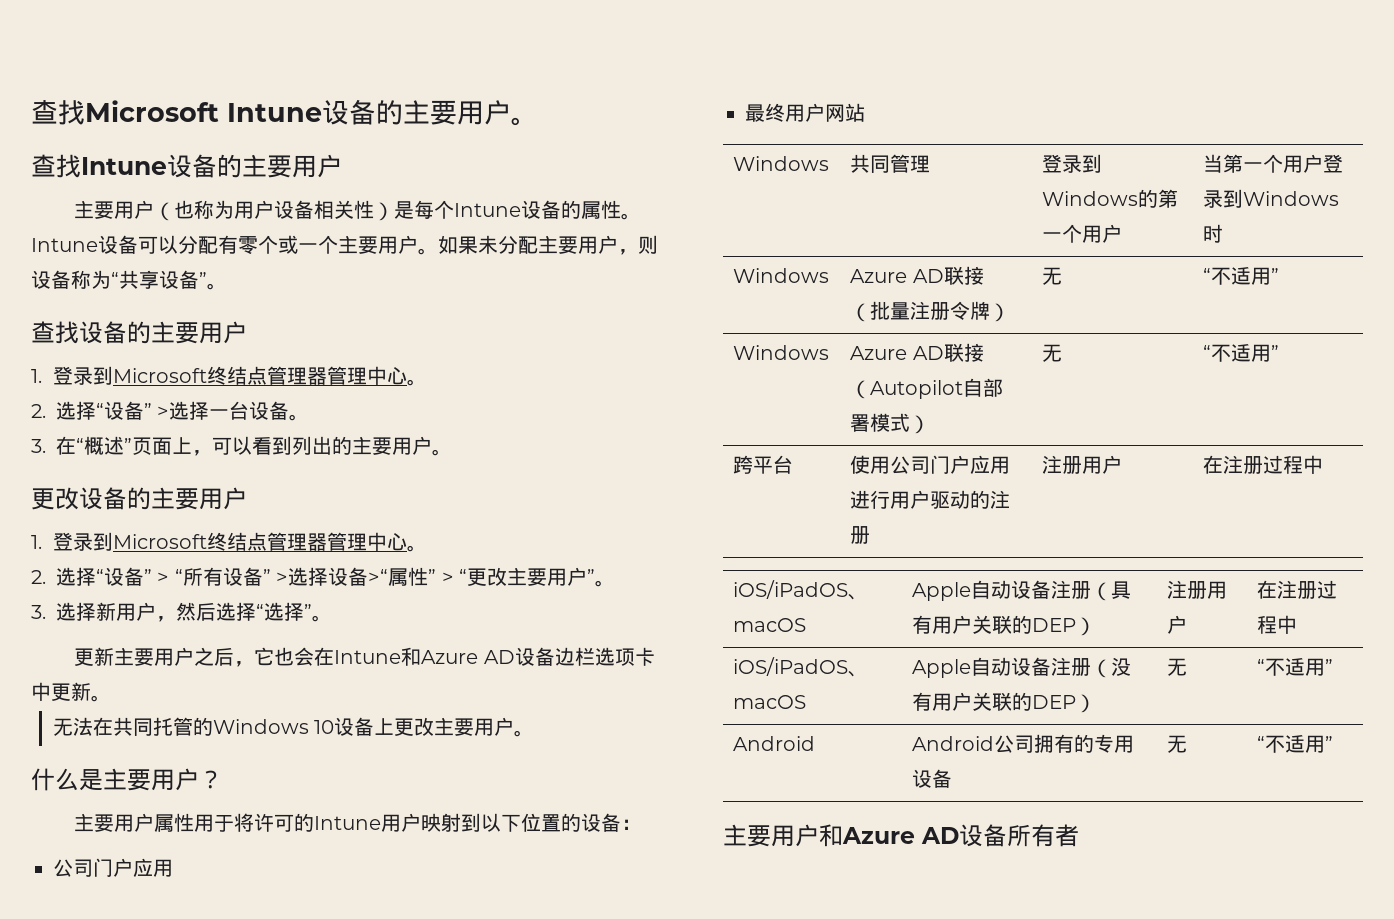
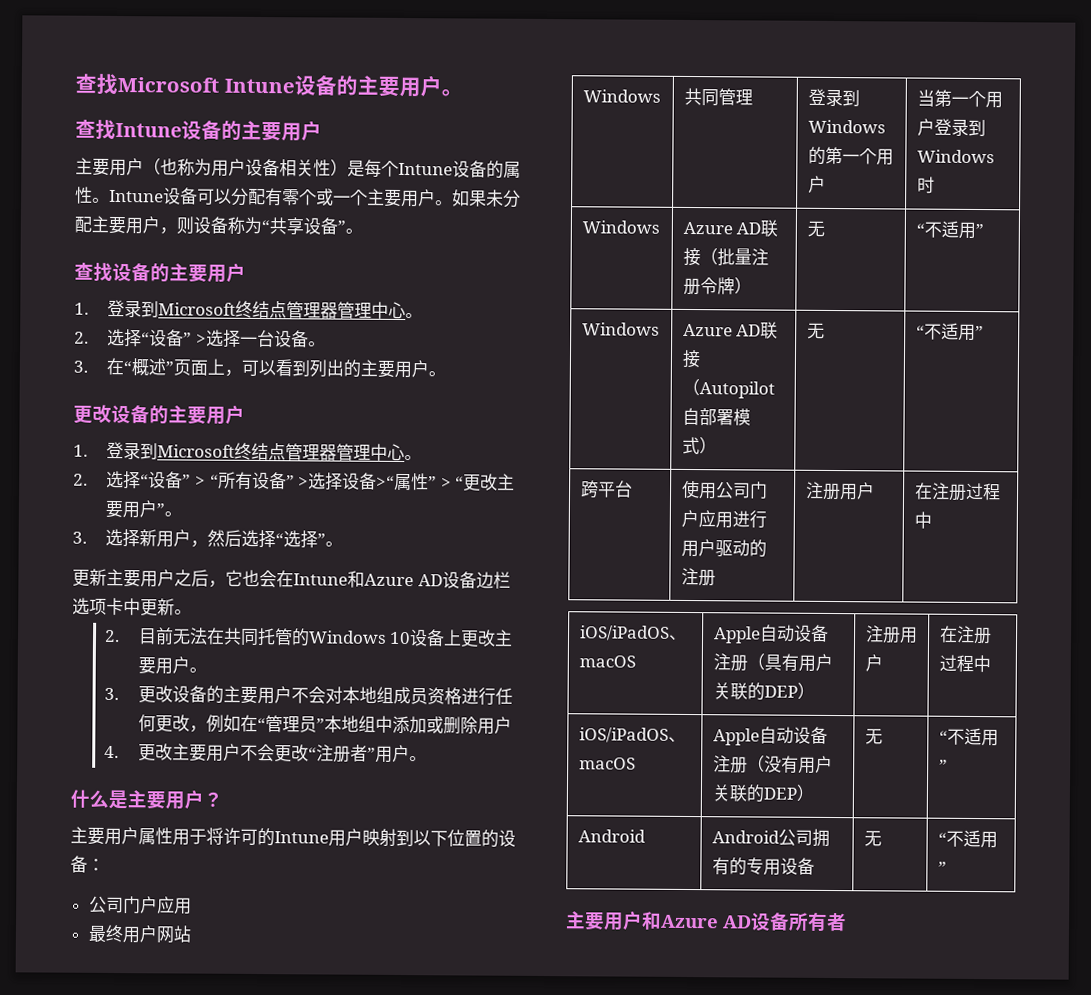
(111, 698) none -> [104,627,174,646] 2.目前
(535, 733) none -> [104,685,513,706] [137,714,512,735] [104,743,427,763] // 3.更改设备的主要用户不会对本地组成员资格进行任何更改，例如在“管理员”本地组中添加或删除用户 // 4.更改主要用户不会更改“注册者”用户。

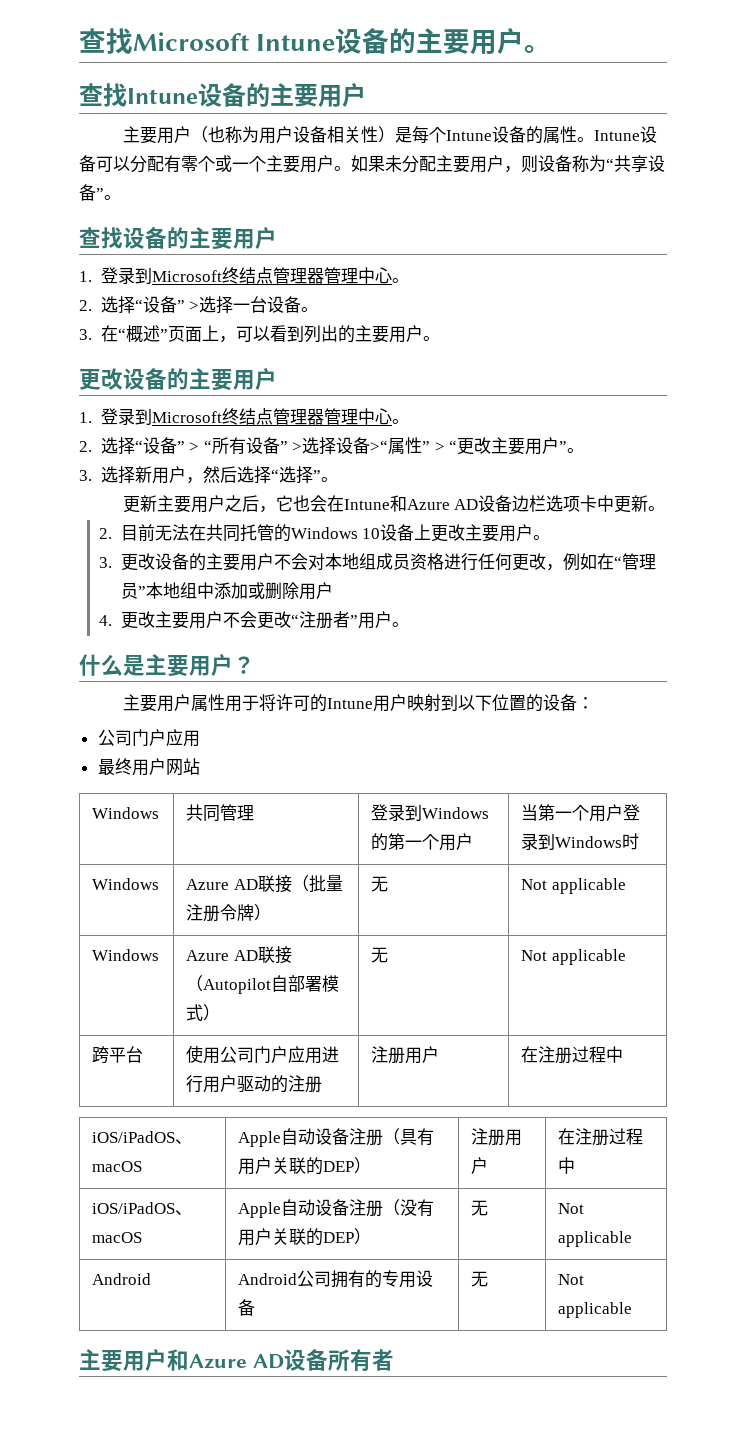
[915,220,984,239] “不适用” -> [521,878,626,894] Not applicable
[915,322,984,341] “不适用” -> [521,949,626,965] Not applicable
[938,727,999,747] [938,759,948,772] “不适用” -> [558,1203,585,1214] [558,1231,633,1247] Not applicable
[937,829,998,849] [937,861,947,874] “不适用” -> [558,1274,585,1285] [558,1302,633,1318] Not applicable

